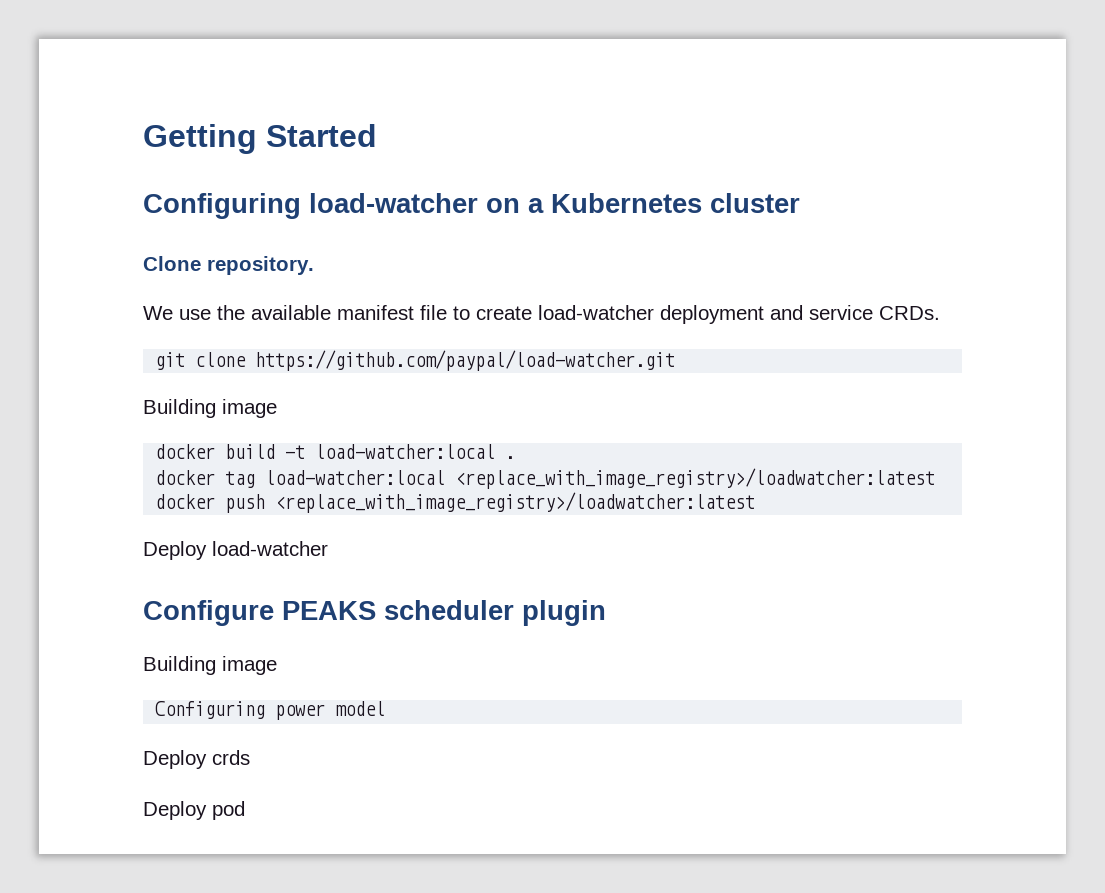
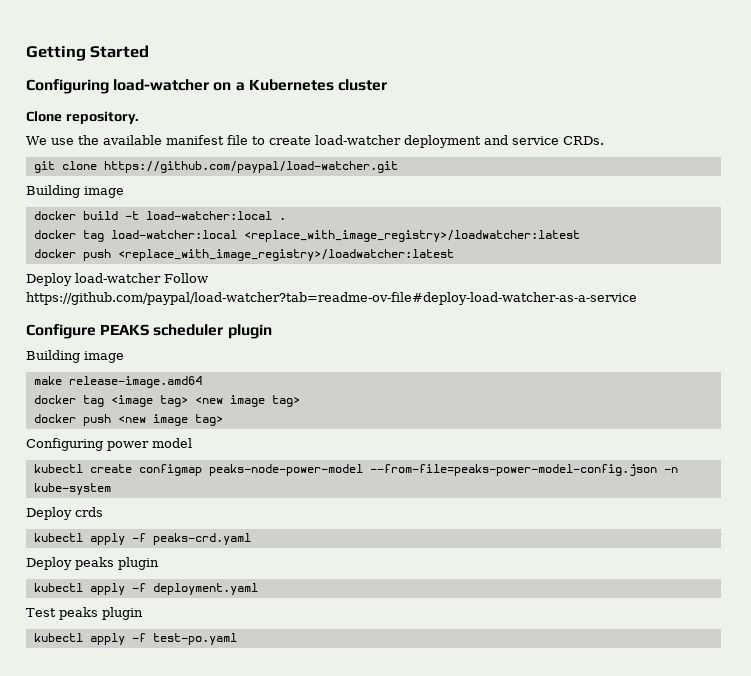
(328, 548) none -> [164,273,208,283] [26,292,637,305] Follow https://github.com/paypal/load-watcher?tab=readme-ov-file#deploy-load-watcher-as-a-service
[155,701,386,720] [143,750,250,769] [143,801,245,820] Configuring power model // Deploy crds // Deploy pod -> [33,376,202,388] [33,395,300,407] [33,414,223,426] [26,438,192,451] [33,464,678,476] [33,483,111,495] [26,507,103,520] [33,533,251,545] [26,557,159,570] [33,583,258,595] [26,607,143,620] [33,633,237,645] make release-image.amd64 // docker tag <image tag> <new image tag> // docker push <new image tag> // Configuring power model // kubectl create configmap peaks-node-power-model --from-file=peaks-power-model-config.json -n kube-system // Deploy crds // kubectl apply -f peaks-crd.yaml // Deploy peaks plugin // kubectl apply -f deployment.yaml // Test peaks plugin // kubectl apply -f test-po.yaml

